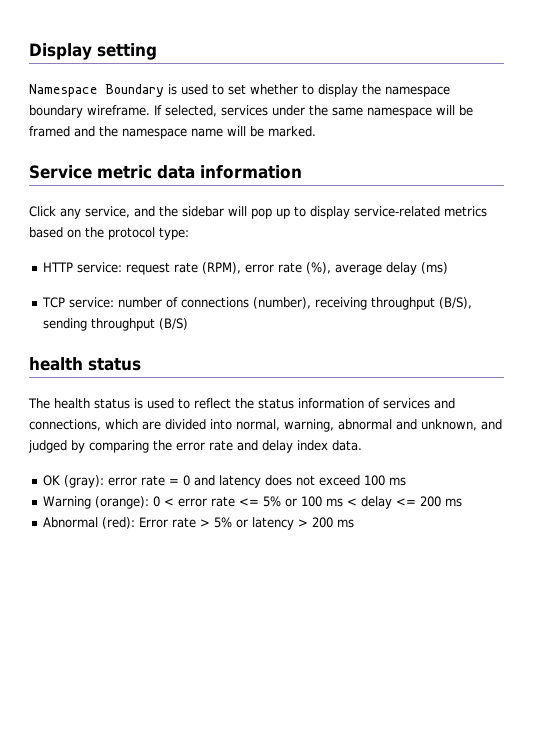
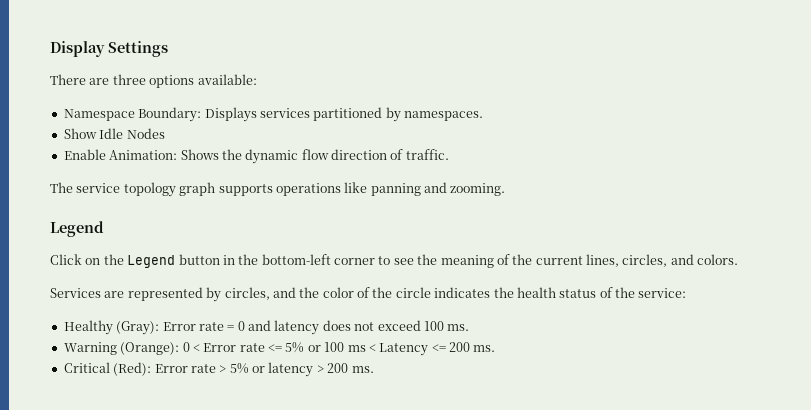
[97,43,157,60] [29,84,450,97] [29,105,473,118] [29,126,316,139] [29,165,302,179] [29,206,487,219] [29,227,189,240] [43,262,449,275] [42,297,473,310] [43,318,189,331] [29,357,141,371] [28,398,455,409] [29,419,502,432] [28,440,362,453] [43,475,138,488] setting // Namespace Boundary is used to set whether to display the namespace boundary wireframe. If selected, services under the same namespace will be framed and the namespace name will be marked. // Service metric data information // Click any service, and the sidebar will pop up to display service-related metrics based on the protocol type: // HTTP service: request rate (RPM), error rate (%), average delay (ms) // TCP service: number of connections (number), receiving throughput (B/S), sending throughput (B/S) // health status // The health status is used to reflect the status information of services and connections, which are divided into normal, warning, abnormal and unknown, and judged by comparing the error rate and delay index data. // OK (gray): error -> [108,41,168,57] [50,74,257,88] [63,107,483,122] [63,128,165,139] [63,149,449,164] [50,182,506,197] [50,221,104,237] [50,254,739,268] [50,287,687,302] [63,320,196,335] Settings // There are three options available: // Namespace Boundary: Displays services partitioned by namespaces. // Show Idle Nodes // Enable Animation: Shows the dynamic flow direction of traffic. // The service topology graph supports operations like panning and zooming. // Legend // Click on the Legend button in the bottom-left corner to see the meaning of the current lines, circles, and colors. // Services are represented by circles, and the color of the circle indicates the health status of the service: // Healthy (Gray): Error
[389,477,407,486] ms -> [447,324,470,331] ms.
[95,496,150,509] (orange): -> [120,342,180,355] (Orange):
[178,498,208,507] error -> [203,343,237,352] Error
[361,496,393,509] delay -> [379,343,429,356] Latency
[445,498,463,507] [43,517,136,529] ms // Abnormal (red): -> [473,345,496,352] [63,362,152,376] ms. // Critical (Red):
[337,519,355,528] ms -> [351,366,374,373] ms.

